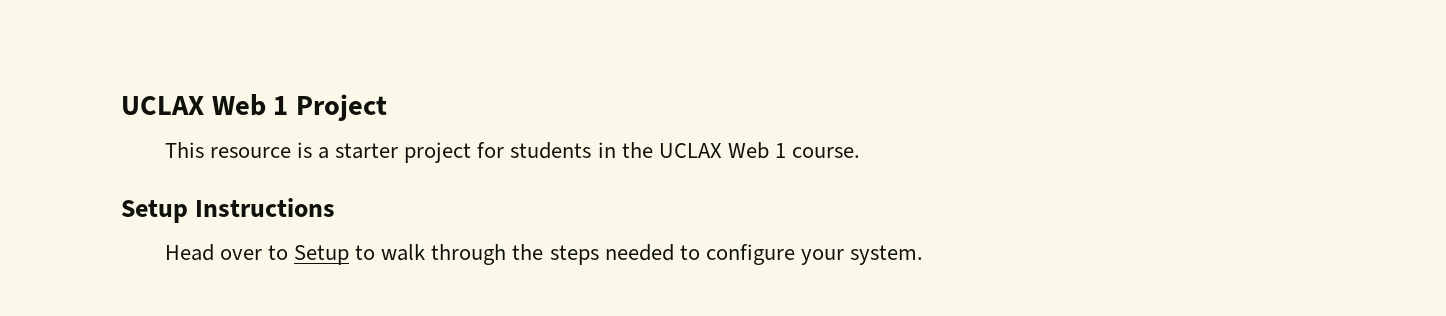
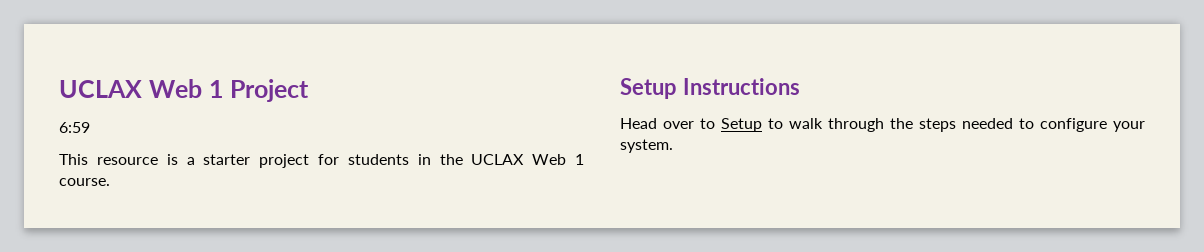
(388, 107) none -> [59,122,90,133] // 6:59

